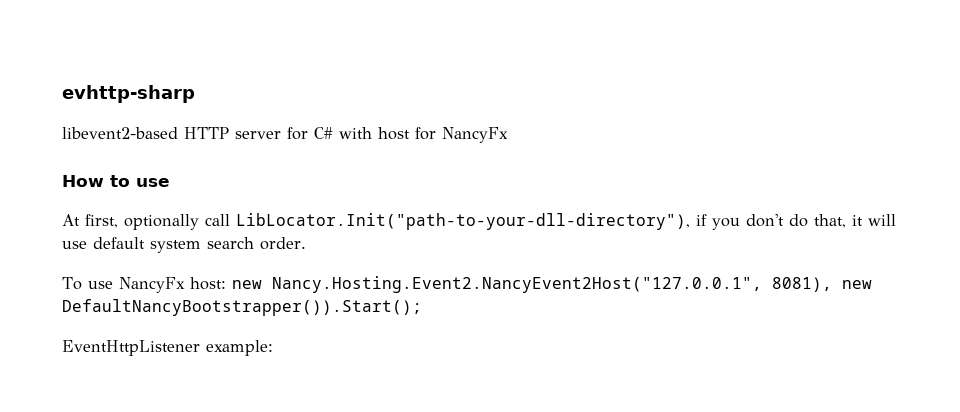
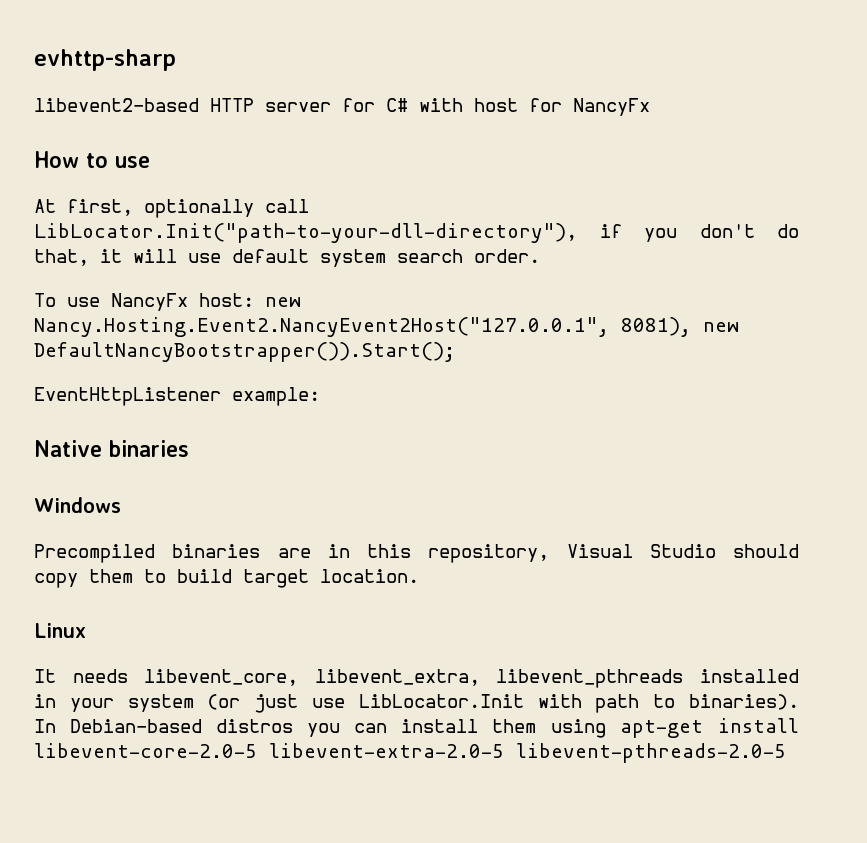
(273, 348) none -> [34,440,189,457] [34,497,121,513] [34,544,799,563] [34,569,419,588] [34,623,86,638] [34,669,800,688] [34,694,799,713] [34,718,799,738] [34,743,786,763] // Native binaries // Windows // Precompiled binaries are in this repository, Visual Studio should copy them to build target location. // Linux // It needs libevent_core, libevent_extra, libevent_pthreads installed in your system (or just use LibLocator.Init with path to binaries). In Debian-based distros you can install them using apt-get install libevent-core-2.0-5 libevent-extra-2.0-5 libevent-pthreads-2.0-5

